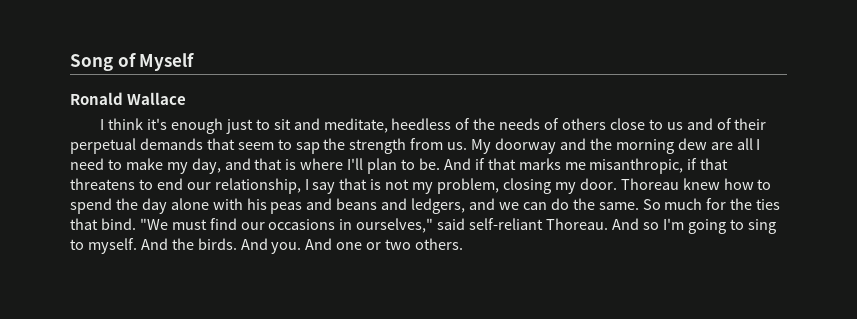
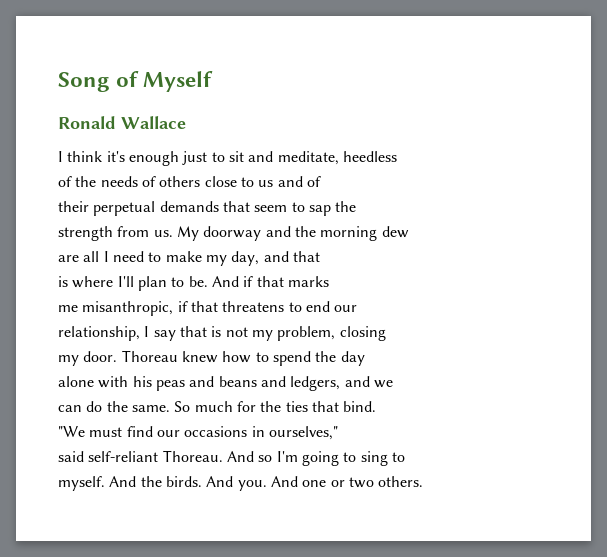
(452, 124) none -> (397, 156) //
(732, 124) none -> (321, 181) //
(346, 144) none -> (357, 206) //
(707, 144) none -> (409, 232) //
(283, 164) none -> (320, 256) //
(561, 164) none -> (329, 281) //
(211, 186) none -> (358, 308) //
(551, 186) none -> (386, 333) //
(167, 206) none -> (365, 358) //
(519, 206) none -> (393, 384) //
(136, 224) none -> (377, 406) //
(434, 225) none -> (338, 433) //
(84, 244) none -> (405, 457) //

